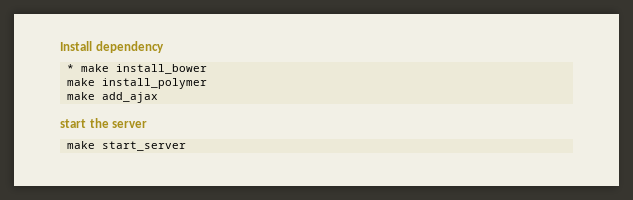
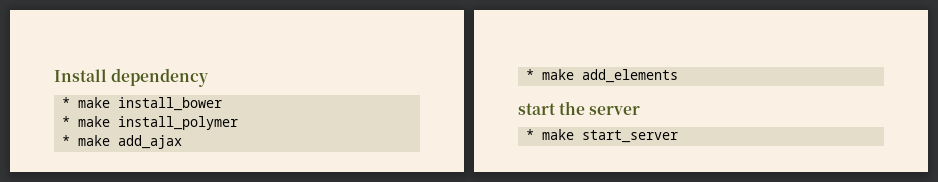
(207, 69) none -> [62,116,71,127] *
(207, 83) none -> [62,135,71,146] *
(158, 97) none -> [526,69,679,83] // * make add_elements
(148, 124) none -> [526,129,535,140] *

